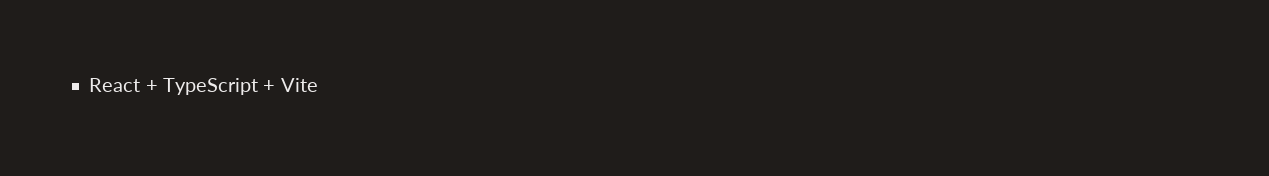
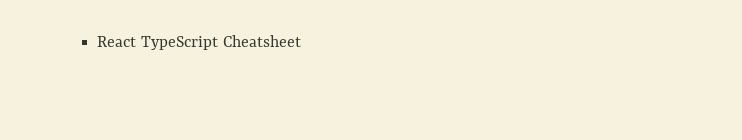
[145,78,318,95] + TypeScript + Vite -> [140,35,301,50] TypeScript Cheatsheet

